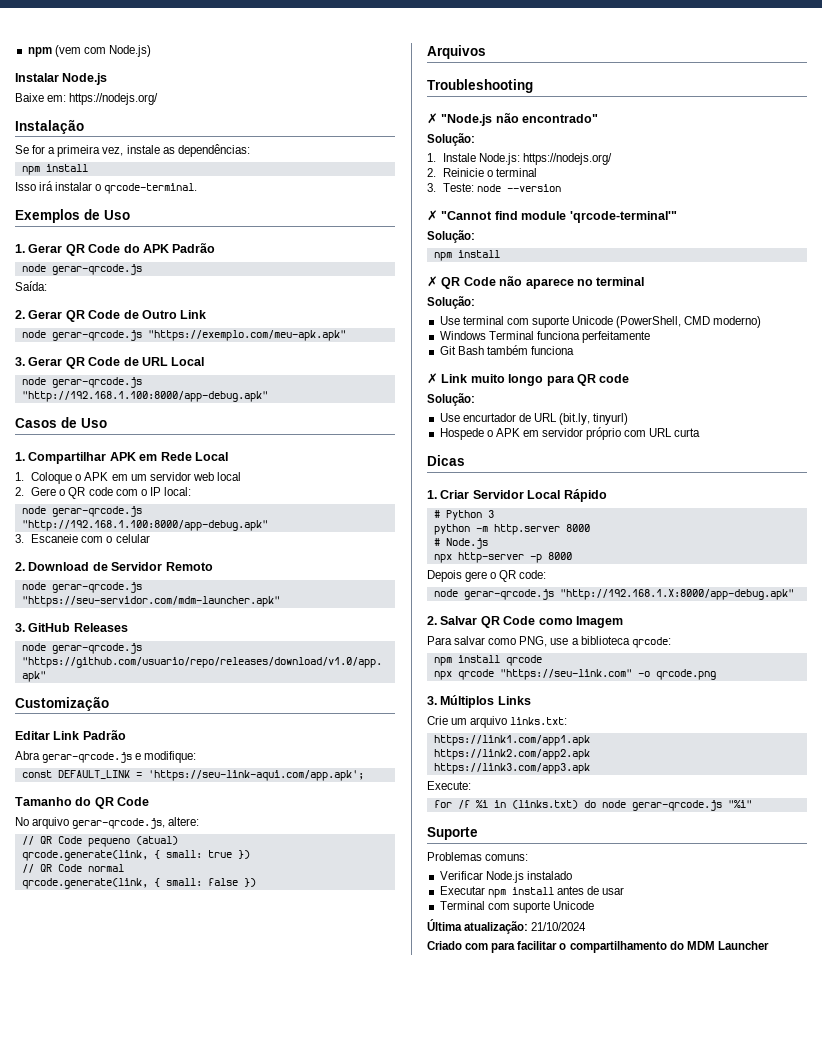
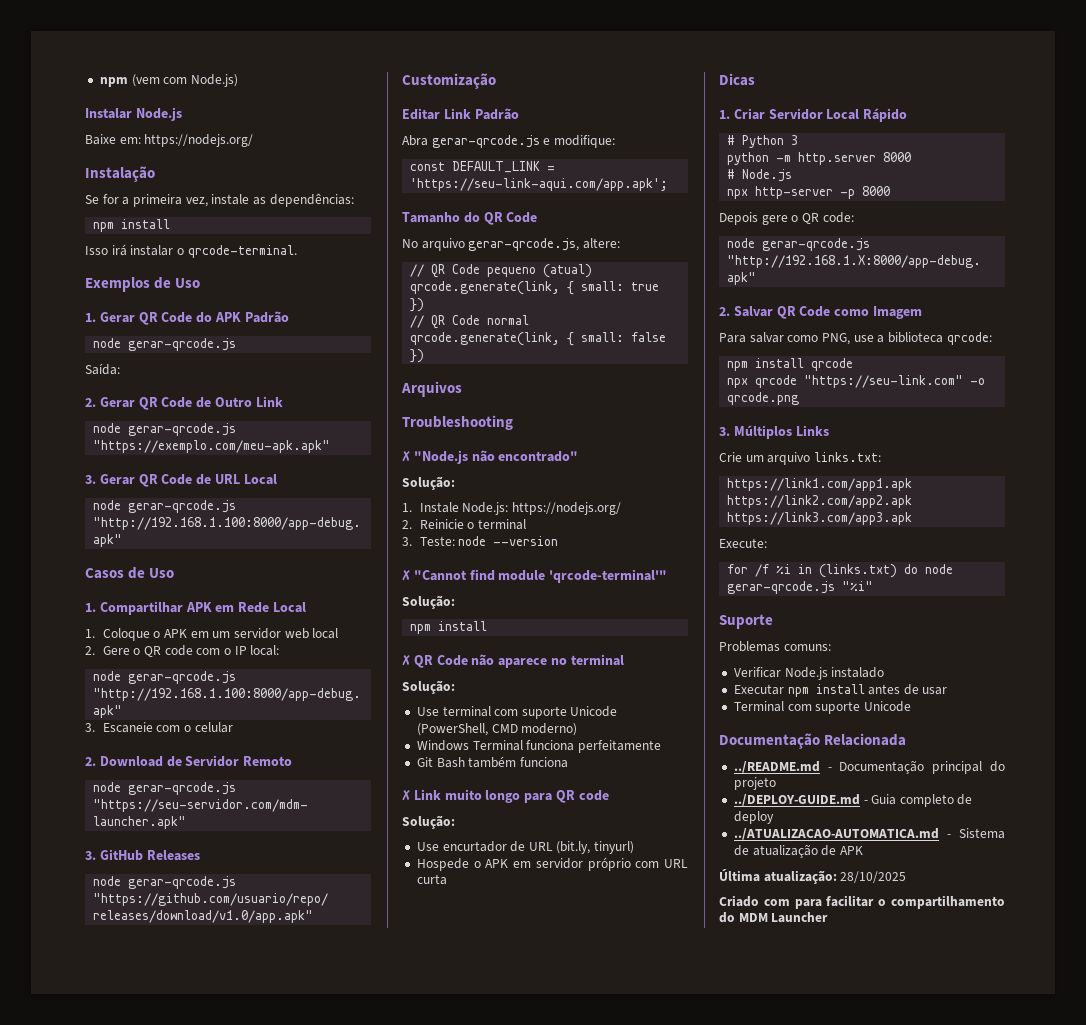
(594, 905) none -> [719,733,907,749] [733,760,1005,774] [733,777,776,790] [733,794,973,807] [733,811,774,824] [733,828,1005,840] [733,844,863,858] // Documentação Relacionada // ../README.md - Documentação principal do projeto // ../DEPLOY-GUIDE.md - Guia completo de deploy // ../ATUALIZACAO-AUTOMATICA.md - Sistema de atualização de APK
[531,922,587,931] 21/10/2024 -> [840,871,907,883] 28/10/2025

